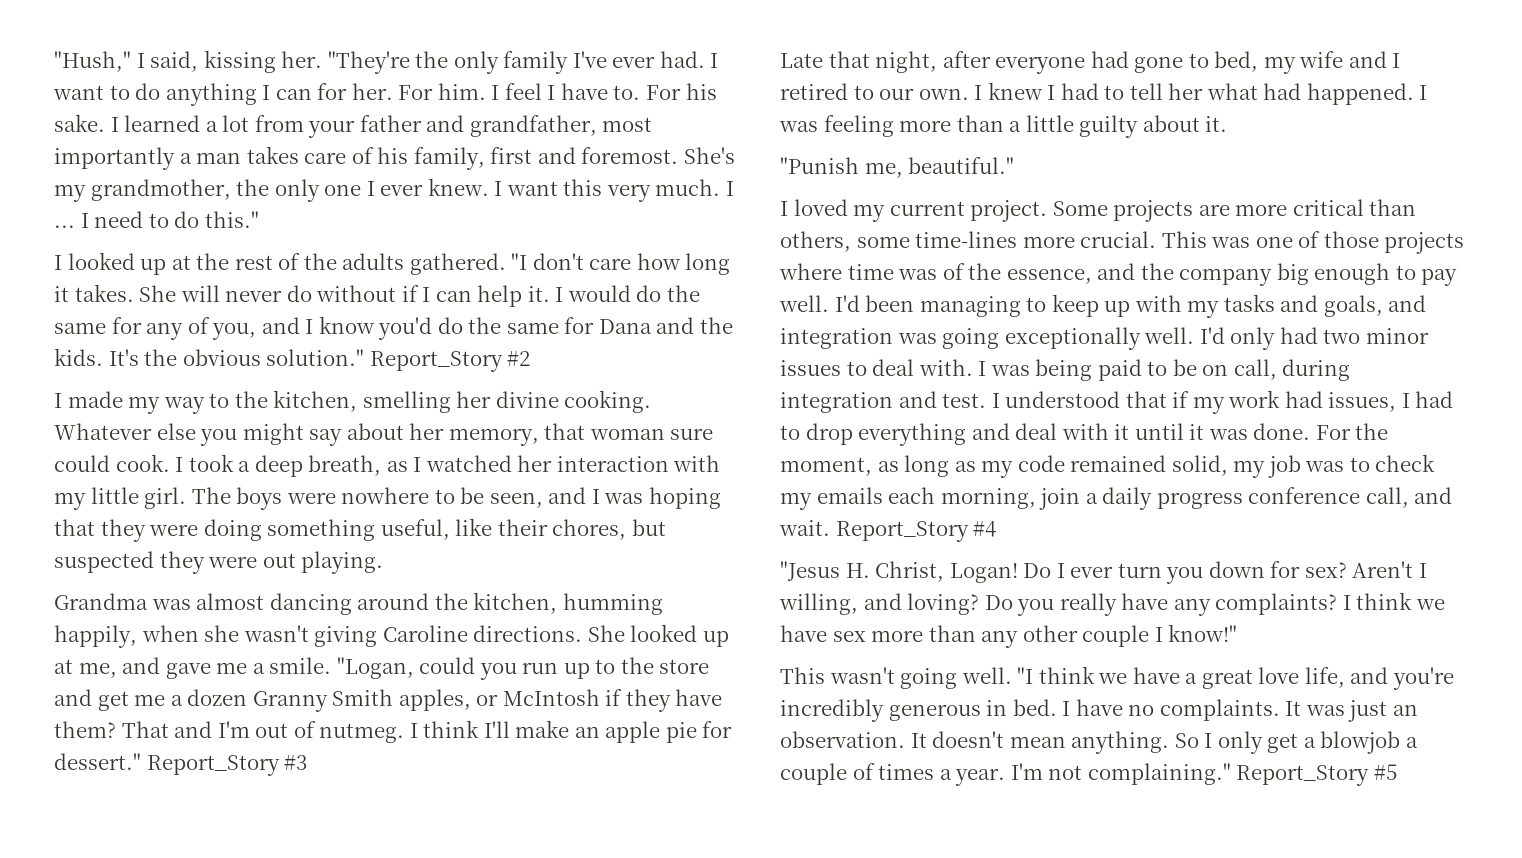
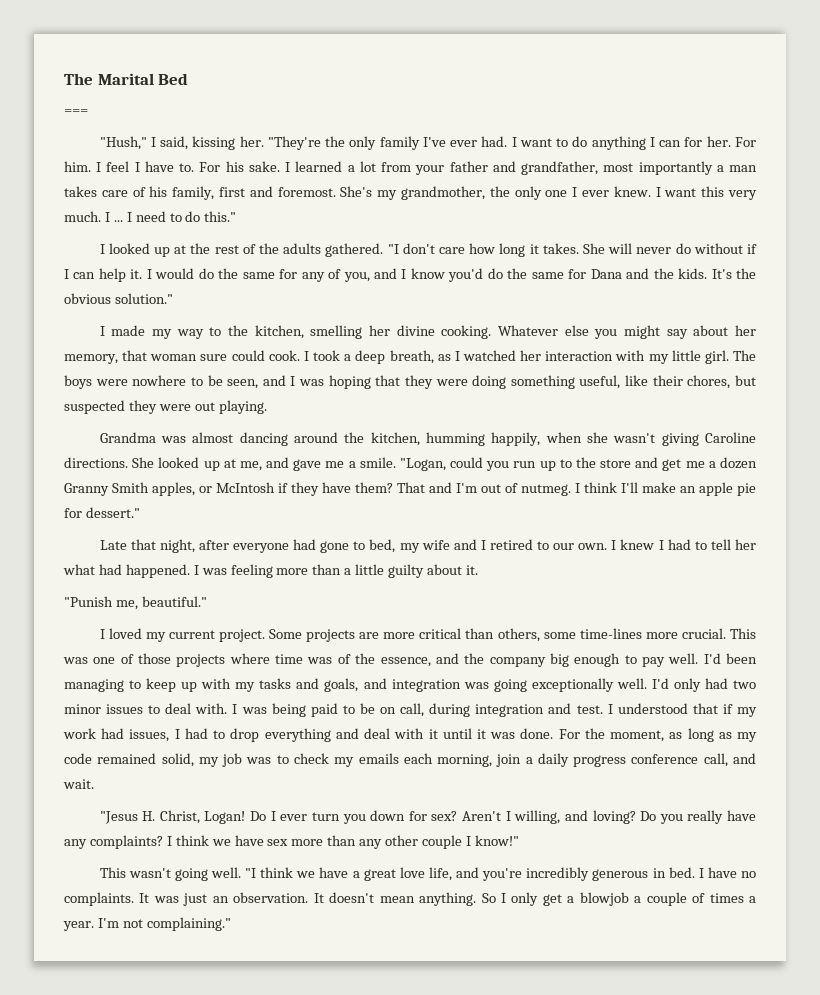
(54, 61) none -> [64,73,189,85] [64,109,88,115] The Marital Bed // === //
[369,351,531,372] Report_Story #2 -> (173, 298) none
[146,755,308,776] Report_Story #3 -> (140, 512) none
[835,521,997,542] Report_Story #4 -> (94, 784) none
[1236,764,1397,786] Report_Story #5 -> (231, 924) none

